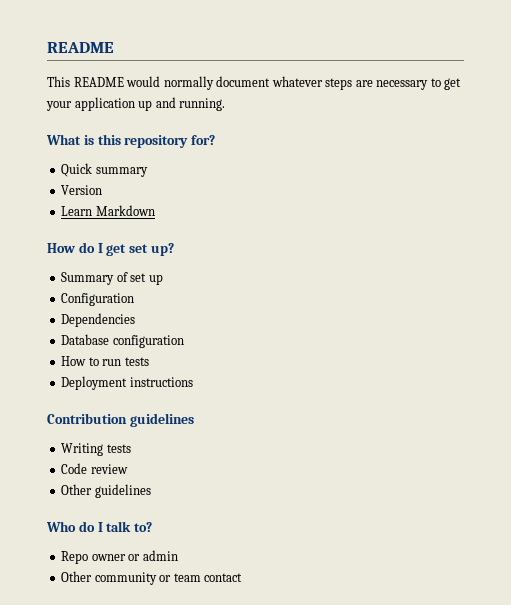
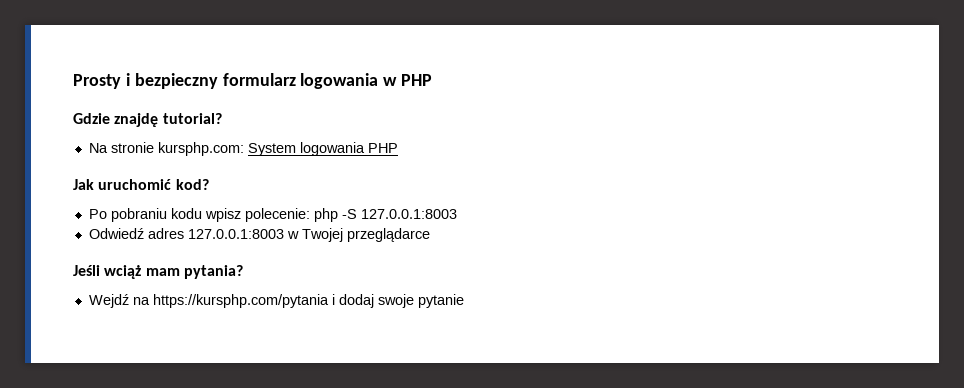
[47,42,114,53] [47,76,462,90] [46,97,226,111] [46,134,216,148] [61,163,148,177] [61,185,103,195] [61,205,155,216] [47,242,174,256] [61,272,163,285] [61,293,135,306] [61,313,136,327] [61,334,184,348] [61,356,149,366] [61,376,193,390] [47,413,194,427] [61,443,131,456] [61,463,128,474] [61,484,151,498] [46,521,153,532] [61,550,178,564] [61,571,243,585] README // This README would normally document whatever steps are necessary to get your application up and running. // What is this repository for? // Quick summary // Version // Learn Markdown // How do I get set up? // Summary of set up // Configuration // Dependencies // Database configuration // How to run tests // Deployment instructions // Contribution guidelines // Writing tests // Code review // Other guidelines // Who do I talk to? // Repo owner or admin // Other community or team contact -> [73,73,433,89] [73,113,222,127] [88,142,398,156] [73,179,209,190] [88,208,457,222] [88,228,430,242] [73,265,243,279] [88,294,464,308] Prosty i bezpieczny formularz logowania w PHP // Gdzie znajdę tutorial? // Na stronie kursphp.com: System logowania PHP // Jak uruchomić kod? // Po pobraniu kodu wpisz polecenie: php -S 127.0.0.1:8003 // Odwiedź adres 127.0.0.1:8003 w Twojej przeglądarce // Jeśli wciąż mam pytania? // Wejdź na https://kursphp.com/pytania i dodaj swoje pytanie

